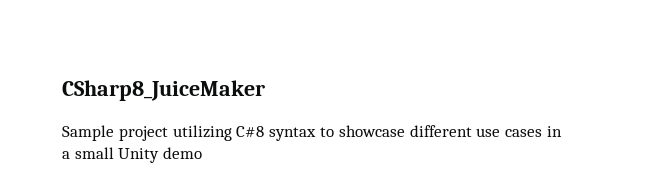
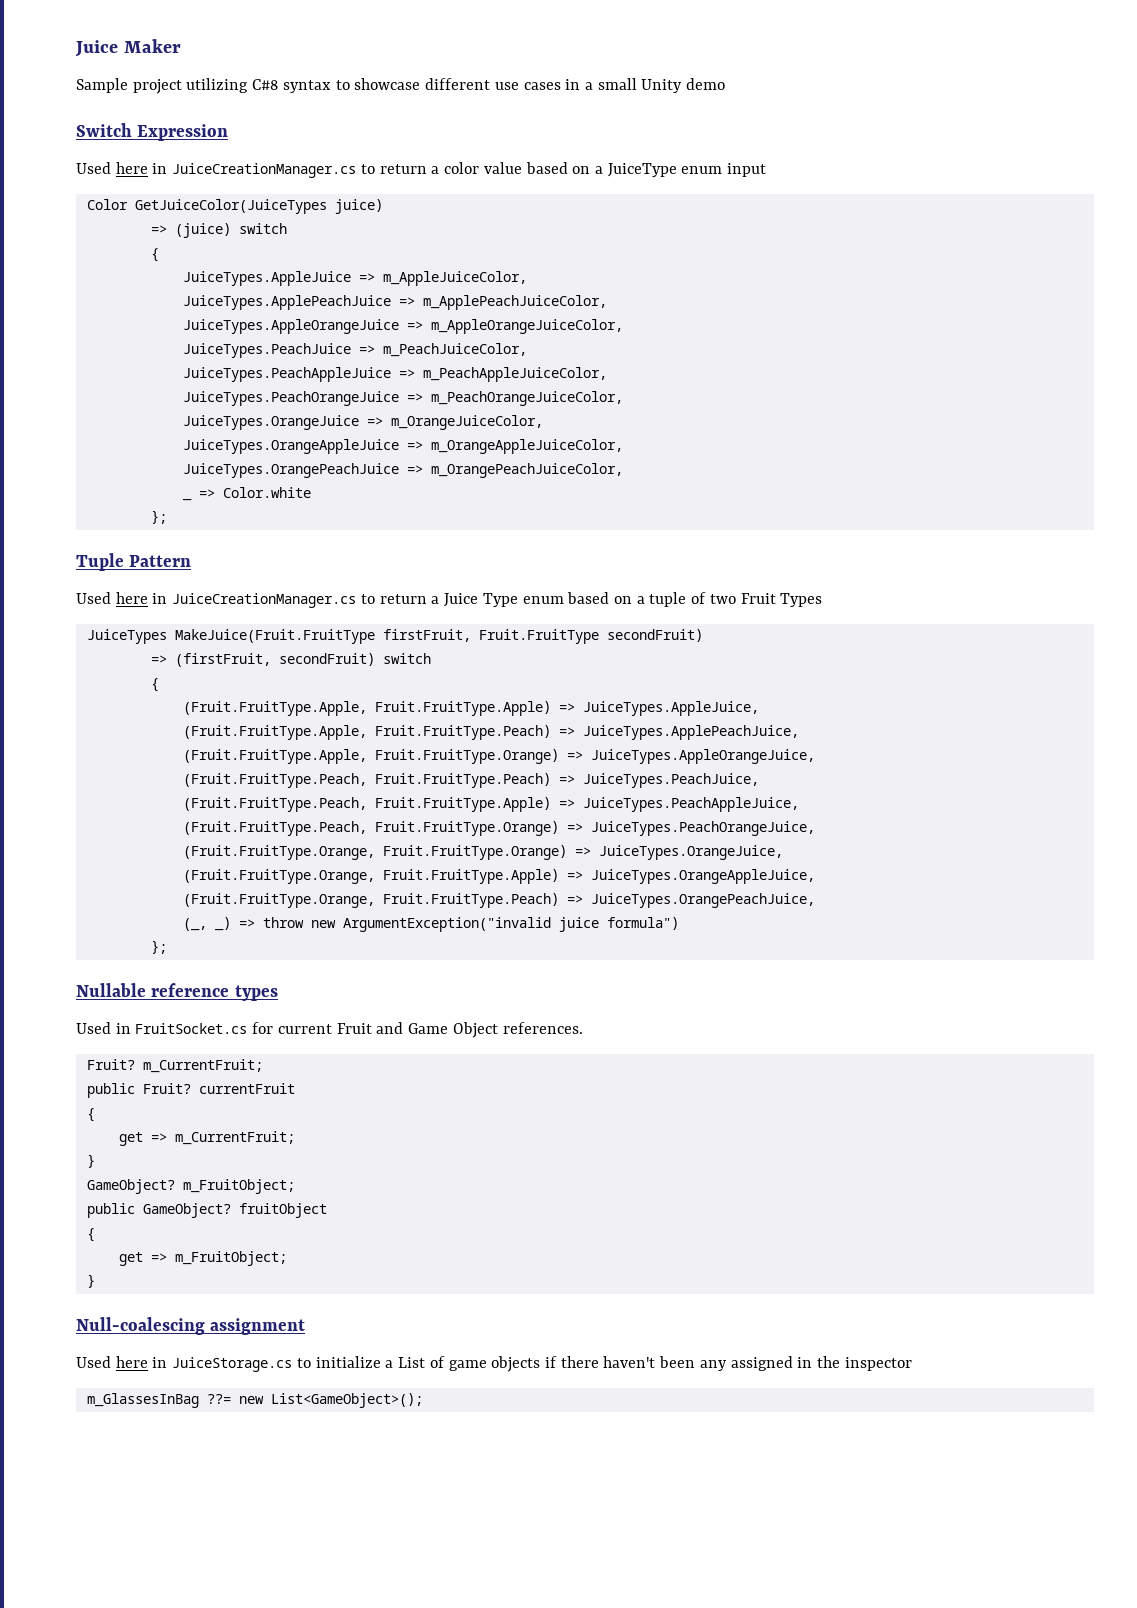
[62,80,265,101] CSharp8_JuiceMaker -> [75,39,181,57] Juice Maker
(202, 153) none -> [76,123,229,141] [76,162,767,178] [86,199,383,214] [150,223,287,238] [150,248,159,262] [182,271,527,286] [182,295,607,310] [182,319,623,334] [182,343,527,358] [182,367,607,382] [182,391,623,406] [182,415,543,430] [182,439,623,454] [182,463,623,478] [182,498,192,501] [198,487,311,498] [150,510,167,524] [76,553,192,571] [76,592,823,608] [86,629,703,644] [150,653,431,667] [150,678,159,692] [182,701,759,716] [182,725,799,740] [182,749,815,764] [182,773,759,788] [182,797,799,812] [182,821,815,836] [182,845,783,860] [182,869,815,884] [182,893,815,908] [182,917,679,932] [150,940,167,954] [76,983,278,1001] [76,1022,583,1038] [86,1059,263,1073] [86,1083,295,1098] [86,1108,95,1122] [118,1131,295,1146] [86,1154,95,1168] [86,1179,295,1194] [86,1203,327,1218] [86,1228,95,1242] [118,1251,287,1266] [86,1274,95,1288] [76,1317,306,1335] [76,1356,912,1372] [86,1393,423,1408] // Switch Expression // Used here in JuiceCreationManager.cs to return a color value based on a JuiceType enum input // Color GetJuiceColor(JuiceTypes juice) // => (juice) switch // { // JuiceTypes.AppleJuice => m_AppleJuiceColor, // JuiceTypes.ApplePeachJuice => m_ApplePeachJuiceColor, // JuiceTypes.AppleOrangeJuice => m_AppleOrangeJuiceColor, // JuiceTypes.PeachJuice => m_PeachJuiceColor, // JuiceTypes.PeachAppleJuice => m_PeachAppleJuiceColor, // JuiceTypes.PeachOrangeJuice => m_PeachOrangeJuiceColor, // JuiceTypes.OrangeJuice => m_OrangeJuiceColor, // JuiceTypes.OrangeAppleJuice => m_OrangeAppleJuiceColor, // JuiceTypes.OrangePeachJuice => m_OrangePeachJuiceColor, // _ => Color.white // }; // Tuple Pattern // Used here in JuiceCreationManager.cs to return a Juice Type enum based on a tuple of two Fruit Types // JuiceTypes MakeJuice(Fruit.FruitType firstFruit, Fruit.FruitType secondFruit) // => (firstFruit, secondFruit) switch // { // (Fruit.FruitType.Apple, Fruit.FruitType.Apple) => JuiceTypes.AppleJuice, // (Fruit.FruitType.Apple, Fruit.FruitType.Peach) => JuiceTypes.ApplePeachJuice, // (Fruit.FruitType.Apple, Fruit.FruitType.Orange) => JuiceTypes.AppleOrangeJuice, // (Fruit.FruitType.Peach, Fruit.FruitType.Peach) => JuiceTypes.PeachJuice, // (Fruit.FruitType.Peach, Fruit.FruitType.Apple) => JuiceTypes.PeachAppleJuice, // (Fruit.FruitType.Peach, Fruit.FruitType.Orange) => JuiceTypes.PeachOrangeJuice, // (Fruit.FruitType.Orange, Fruit.FruitType.Orange) => JuiceTypes.OrangeJuice, // (Fruit.FruitType.Orange, Fruit.FruitType.Apple) => JuiceTypes.OrangeAppleJuice, // (Fruit.FruitType.Orange, Fruit.FruitType.Peach) => JuiceTypes.OrangePeachJuice, // (_, _) => throw new ArgumentException("invalid juice formula") // }; // Nullable reference types // Used in FruitSocket.cs for current Fruit and Game Object references. // Fruit? m_CurrentFruit; // public Fruit? currentFruit // { // get => m_CurrentFruit; // } // GameObject? m_FruitObject; // public GameObject? fruitObject // { // get => m_FruitObject; // } // Null-coalescing assignment // Used here in JuiceStorage.cs to initialize a List of game objects if there haven't been any assigned in the inspector // m_GlassesInBag ??= new List<GameObject>();

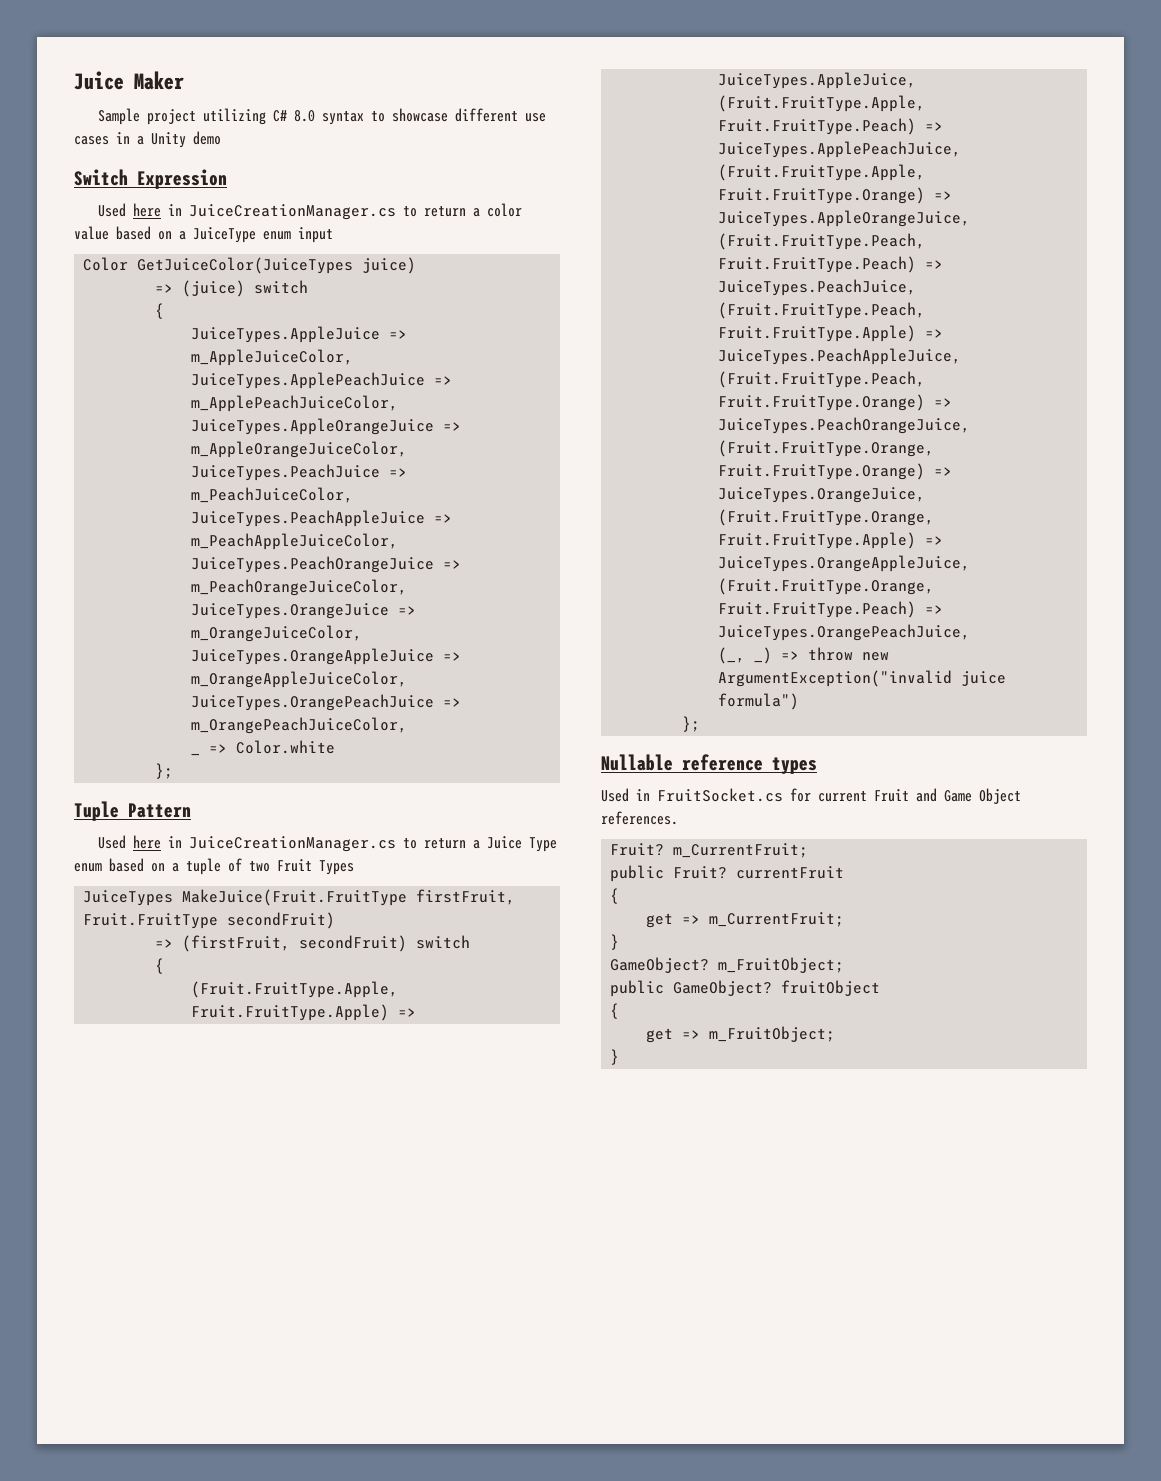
[252,79,279,90] C#8 -> [272,110,315,122] C# 8.0
[597,78,637,90] small -> (144, 140) none
[76,1317,306,1335] [76,1356,912,1372] [86,1393,423,1408] // Null-coalescing assignment // Used here in JuiceStorage.cs to initialize a List of game objects if there haven't been any assigned in the inspector // m_GlassesInBag ??= new List<GameObject>(); -> (620, 1057) none

